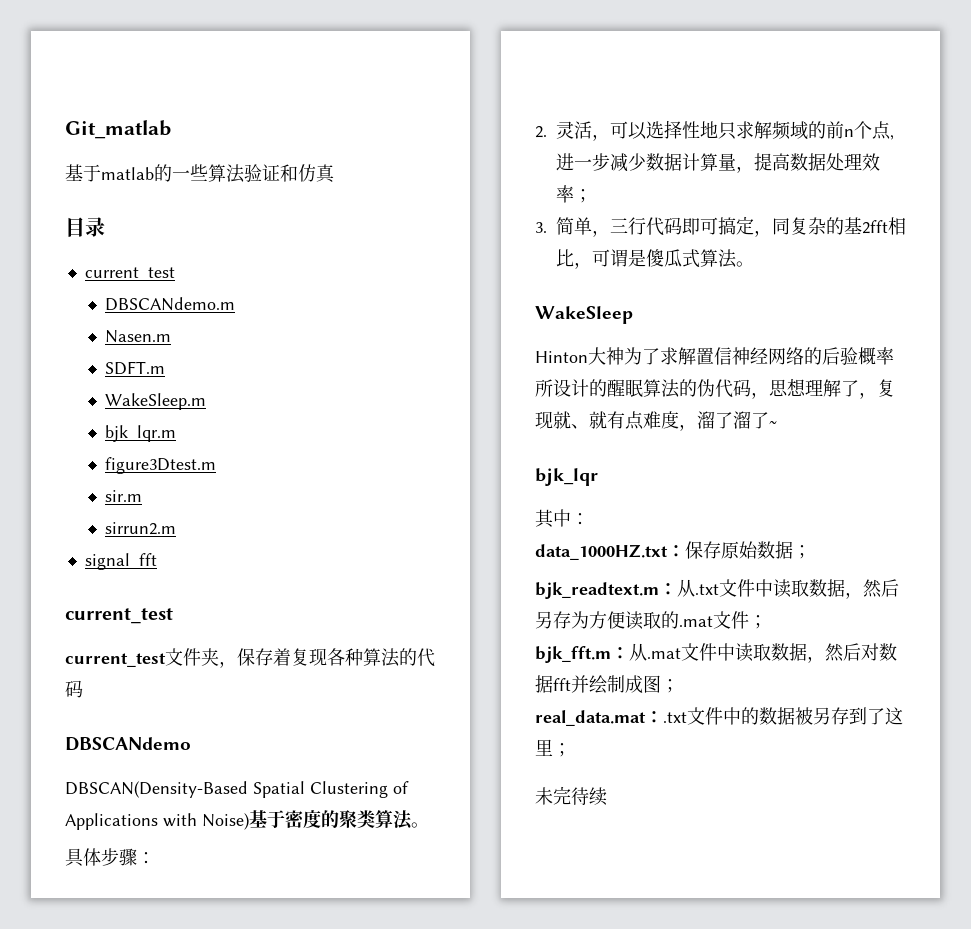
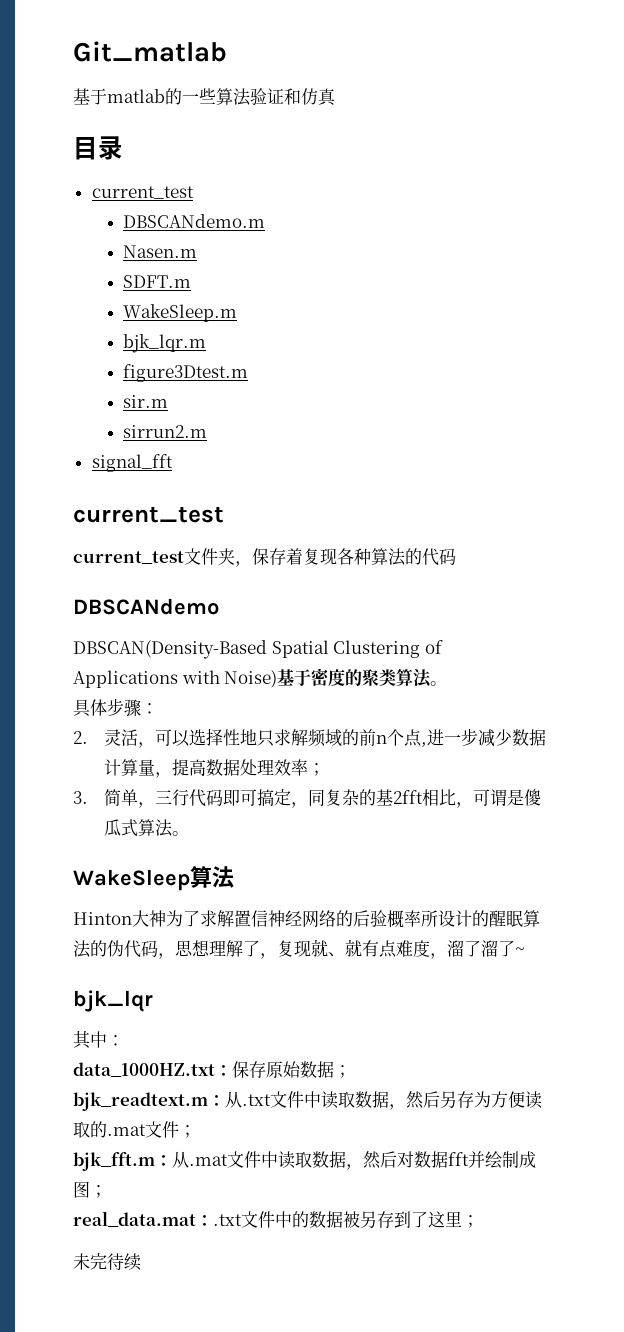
(633, 315) none -> [190,866,234,888] 算法

